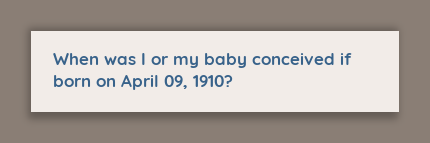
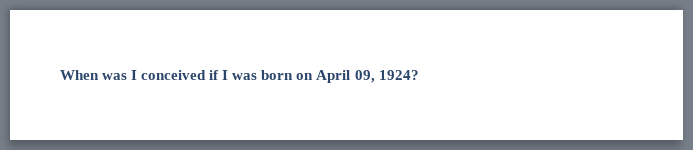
[151,53,352,68] or my baby conceived if -> [141,70,258,80] conceived if I was
[193,75,233,87] 1910? -> [378,70,419,80] 1924?

